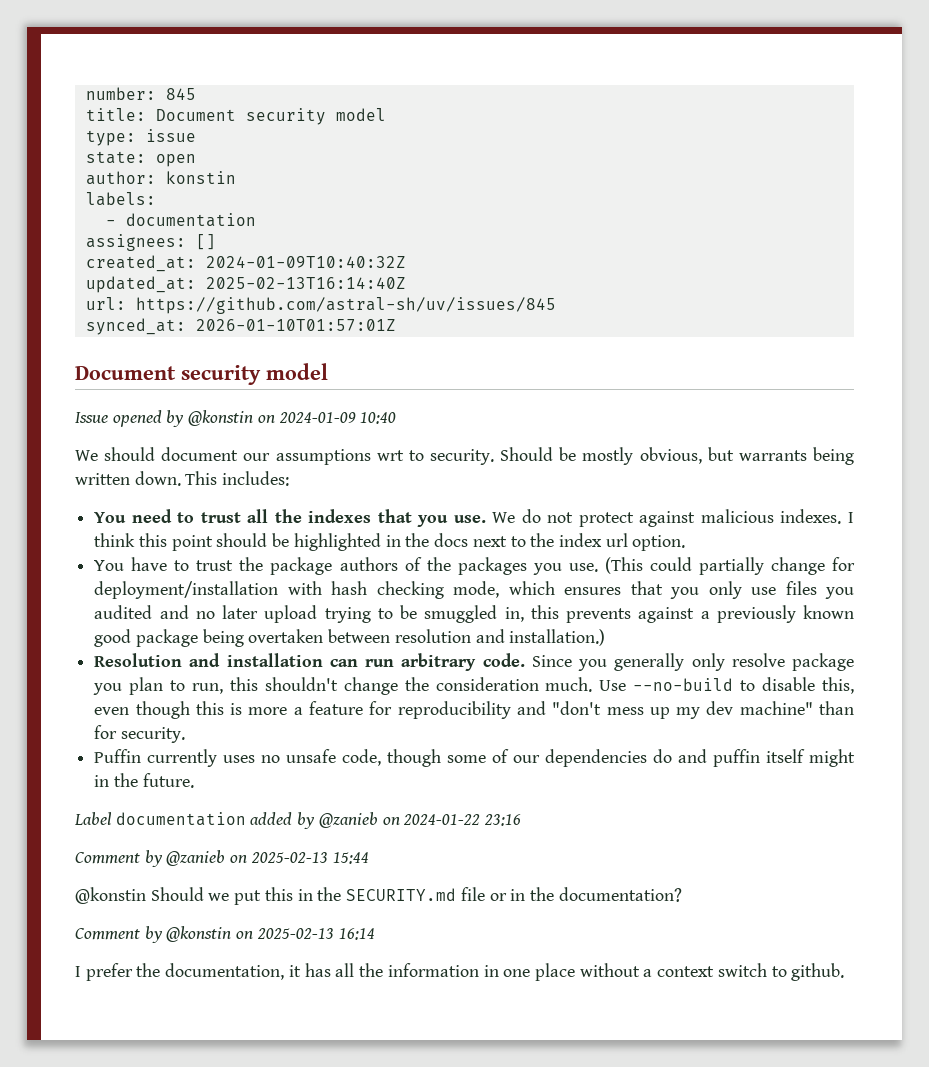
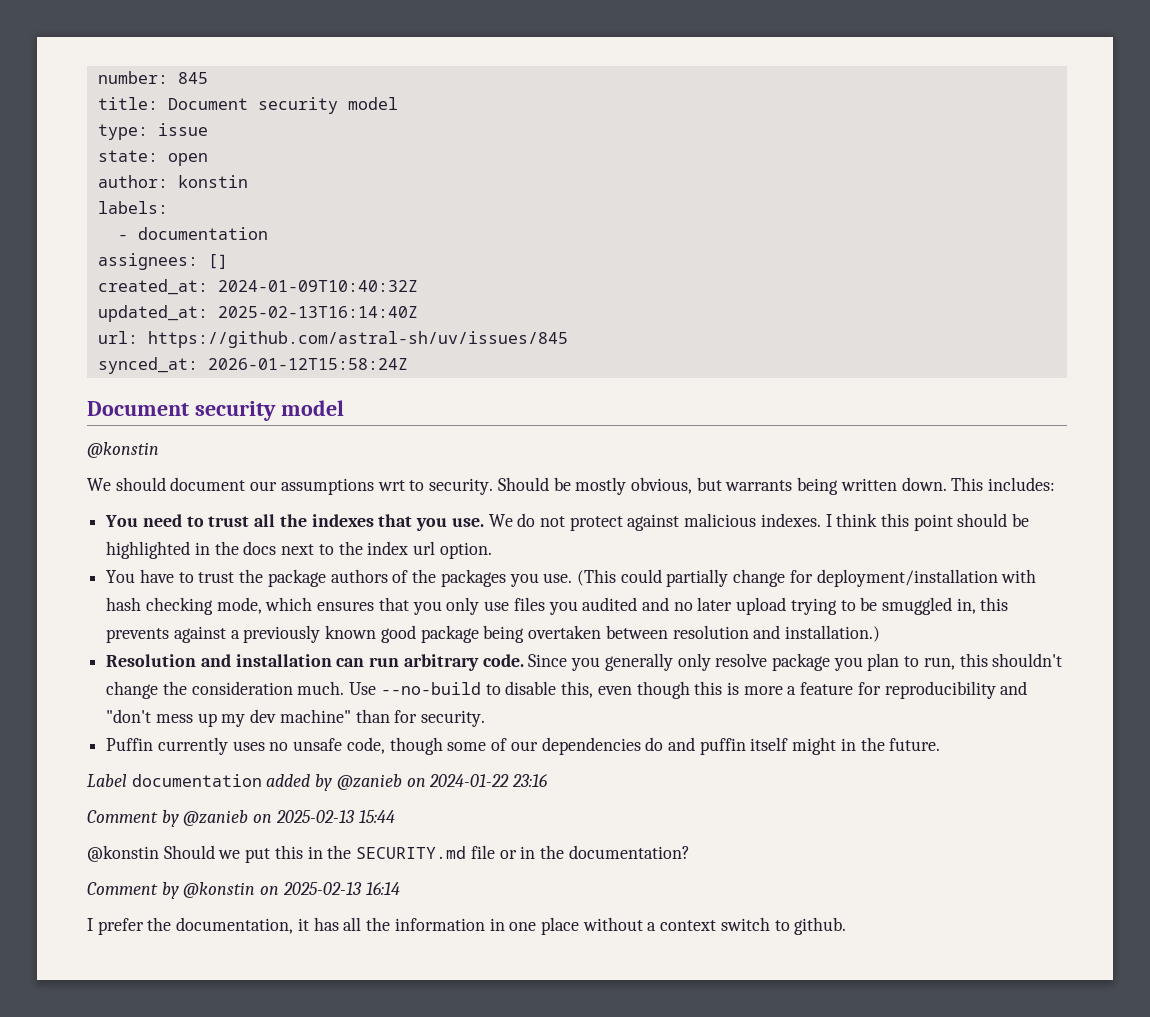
[195,319,396,331] [75,363,328,385] [75,410,397,427] 2026-01-10T01:57:01Z // Document security model // Issue opened by @konstin on 2024-01-09 10:40 -> [207,358,408,370] [87,400,344,421] [87,442,159,458] 2026-01-12T15:58:24Z // Document security model // @konstin

